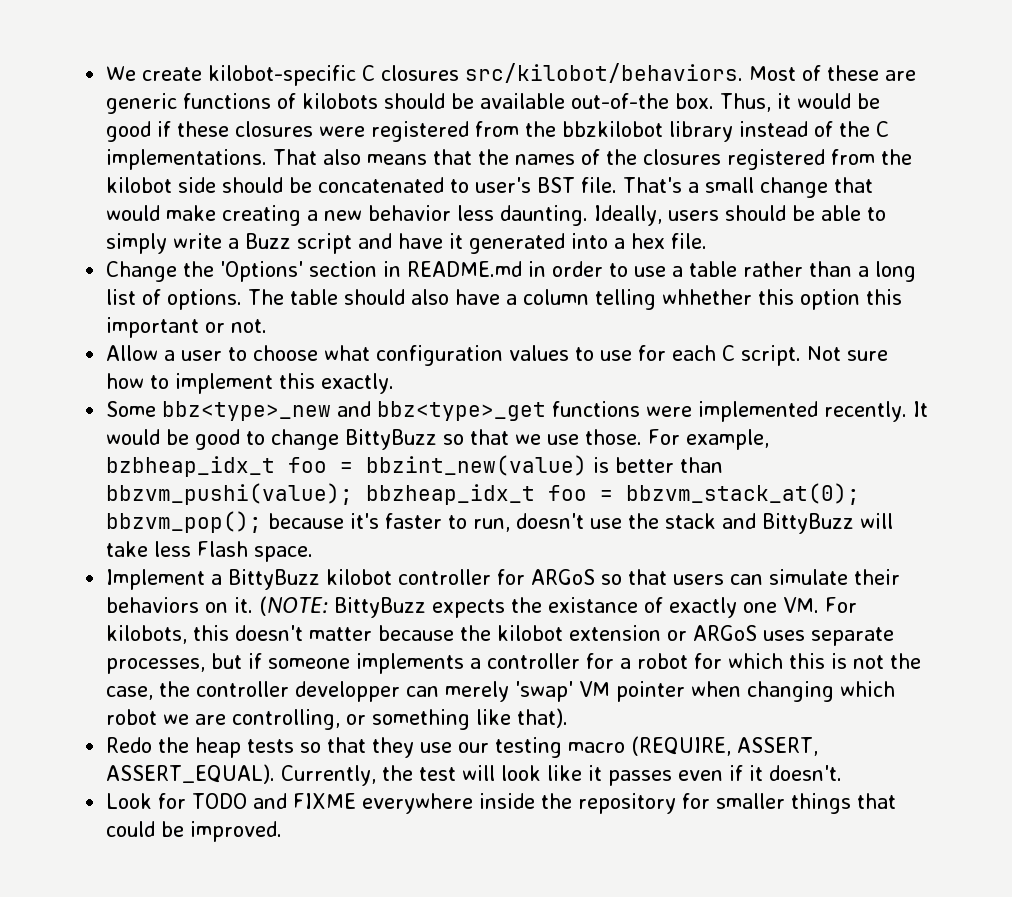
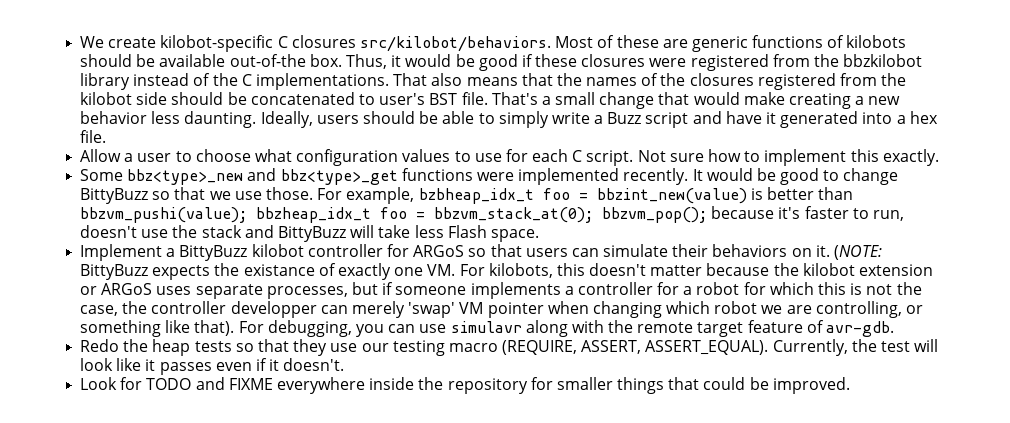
[106,261,917,282] [106,289,903,310] [106,317,268,338] // Change the 'Options' section in README.md in order to use a table rather than a long list of options. The table should also have a column telling whhether this option this important or not. -> (107, 136) none
(569, 718) none -> [238,320,895,337] For debugging, you can use simulavr along with the remote target feature of avr-gdb.

